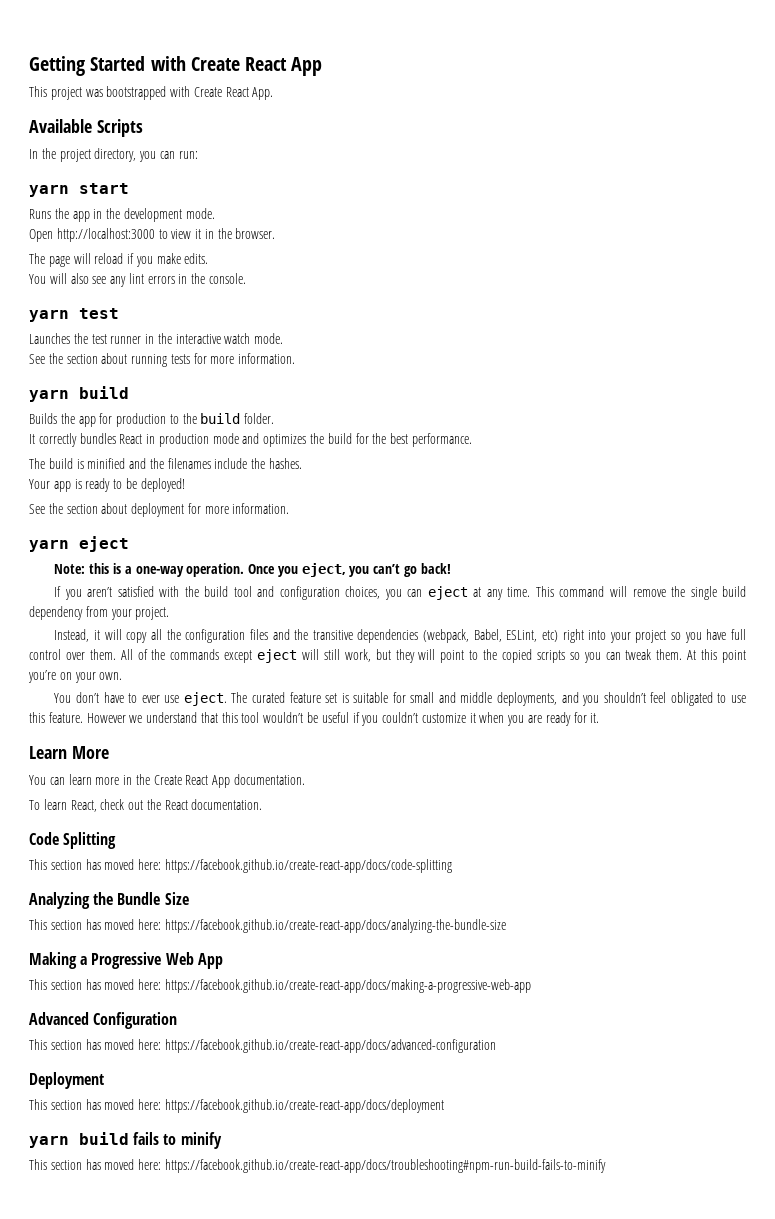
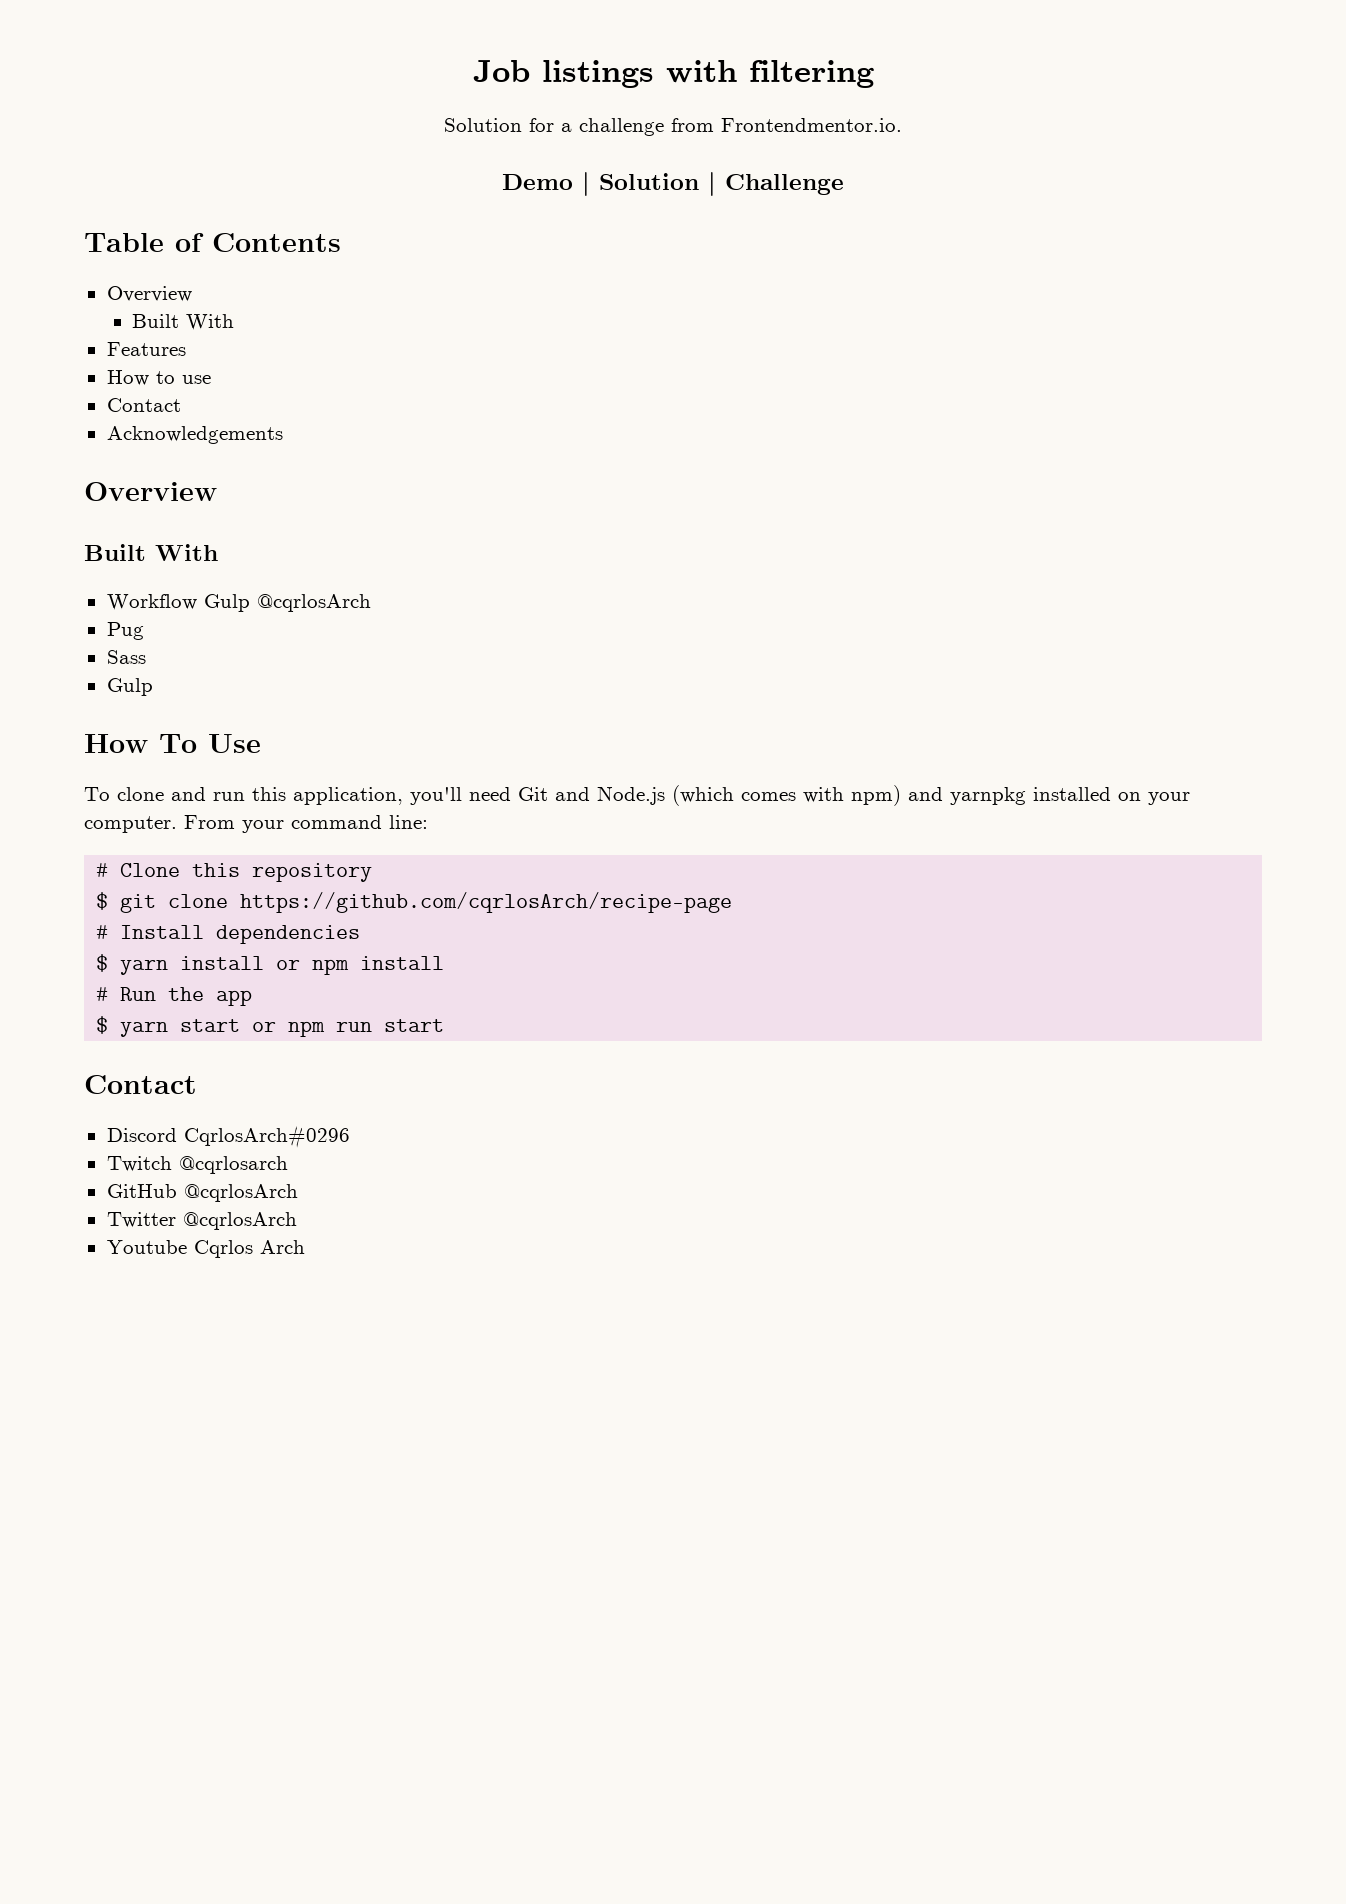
[29,56,323,76] [29,86,274,100] [29,119,143,137] [29,148,198,162] [29,183,129,197] [29,208,215,222] [29,228,276,242] [29,253,209,267] [29,273,247,287] [29,308,119,322] [29,333,284,344] [29,353,296,367] [29,386,129,402] [29,413,275,427] [29,433,472,447] [29,458,303,469] [29,478,185,492] [29,503,290,517] [29,536,129,552] [54,563,451,577] [54,586,746,600] [29,606,170,620] [54,629,746,643] [29,649,747,663] [28,670,123,683] [54,692,746,706] [29,712,600,726] [29,746,109,759] [29,774,306,788] [29,799,263,812] [29,832,117,849] [29,859,452,873] [29,892,189,909] [29,919,506,933] [29,952,223,969] [29,979,531,993] [29,1012,178,1029] [29,1039,496,1053] [29,1072,104,1089] [29,1099,444,1113] [29,1132,222,1149] [29,1159,606,1173] Getting Started with Create React App // This project was bootstrapped with Create React App. // Available Scripts // In the project directory, you can run: // yarn start // Runs the app in the development mode. // Open http://localhost:3000 to view it in the browser. // The page will reload if you make edits. // You will also see any lint errors in the console. // yarn test // Launches the test runner in the interactive watch mode. // See the section about running tests for more information. // yarn build // Builds the app for production to the build folder. // It correctly bundles React in production mode and optimizes the build for the best performance. // The build is minified and the filenames include the hashes. // Your app is ready to be deployed! // See the section about deployment for more information. // yarn eject // Note: this is a one-way operation. Once you eject, you can’t go back! // If you aren’t satisfied with the build tool and configuration choices, you can eject at any time. This command will remove the single build dependency from your project. // Instead, it will copy all the configuration files and the transitive dependencies (webpack, Babel, ESLint, etc) right into your project so you have full control over them. All of the commands except eject will still work, but they will point to the copied scripts so you can tweak them. At this point you’re on your own. // You don’t have to ever use eject. The curated feature set is suitable for small and middle deployments, and you shouldn’t feel obligated to use this feature. However we understand that this tool wouldn’t be useful if you couldn’t customize it when you are ready for it. // Learn More // You can learn more in the Create React App documentation. // To learn React, check out the React documentation. // Code Splitting // This section has moved here: https://facebook.github.io/create-react-app/docs/code-splitting // Analyzing the Bundle Size // This section has moved here: https://facebook.github.io/create-react-app/docs/analyzing-the-bundle-size // Making a Progressive Web App // This section has moved here: https://facebook.github.io/create-react-app/docs/making-a-progressive-web-app // Advanced Configuration // This section has moved here: https://facebook.github.io/create-react-app/docs/advanced-configuration // Deployment // This section has moved here: https://facebook.github.io/create-react-app/docs/deployment // yarn build fails to minify // This section has moved here: https://facebook.github.io/create-react-app/docs/troubleshooting#npm-run-build-fails-to-minify -> [472,60,874,88] [444,118,902,136] [502,172,844,196] [84,233,341,252] [106,286,192,302] [132,314,235,330] [106,342,186,356] [106,370,211,386] [106,398,181,412] [106,426,283,444] [84,482,217,501] [84,544,218,561] [106,594,371,612] [106,622,144,640] [106,650,146,664] [106,678,153,696] [84,734,261,753] [84,785,1190,806] [84,815,428,833] [96,863,373,882] [96,892,733,913] [96,925,361,944] [96,954,445,975] [96,987,253,1006] [96,1016,445,1037] [84,1075,197,1094] [106,1125,350,1148] [106,1156,288,1174] [106,1184,298,1202] [106,1212,297,1230] [106,1240,305,1258] Job listings with filtering // Solution for a challenge from Frontendmentor.io. // Demo | Solution | Challenge // Table of Contents // Overview // Built With // Features // How to use // Contact // Acknowledgements // Overview // Built With // Workflow Gulp @cqrlosArch // Pug // Sass // Gulp // How To Use // To clone and run this application, you'll need Git and Node.js (which comes with npm) and yarnpkg installed on your computer. From your command line: // # Clone this repository // $ git clone https://github.com/cqrlosArch/recipe-page // # Install dependencies // $ yarn install or npm install // # Run the app // $ yarn start or npm run start // Contact // Discord CqrlosArch#0296 // Twitch @cqrlosarch // GitHub @cqrlosArch // Twitter @cqrlosArch // Youtube Cqrlos Arch

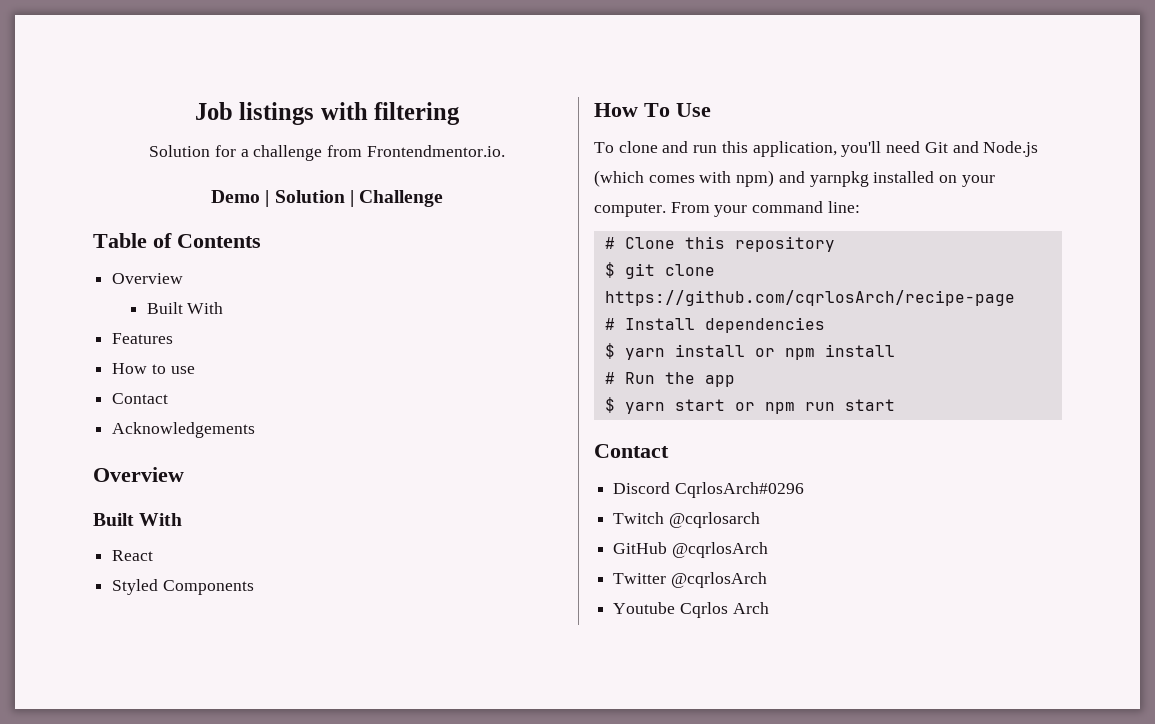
[106,594,371,612] [106,622,144,640] [106,650,146,664] [106,678,153,696] Workflow Gulp @cqrlosArch // Pug // Sass // Gulp -> [112,550,154,561] [112,579,254,595] React // Styled Components

